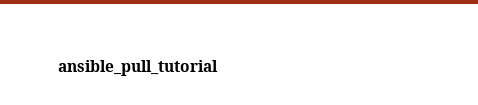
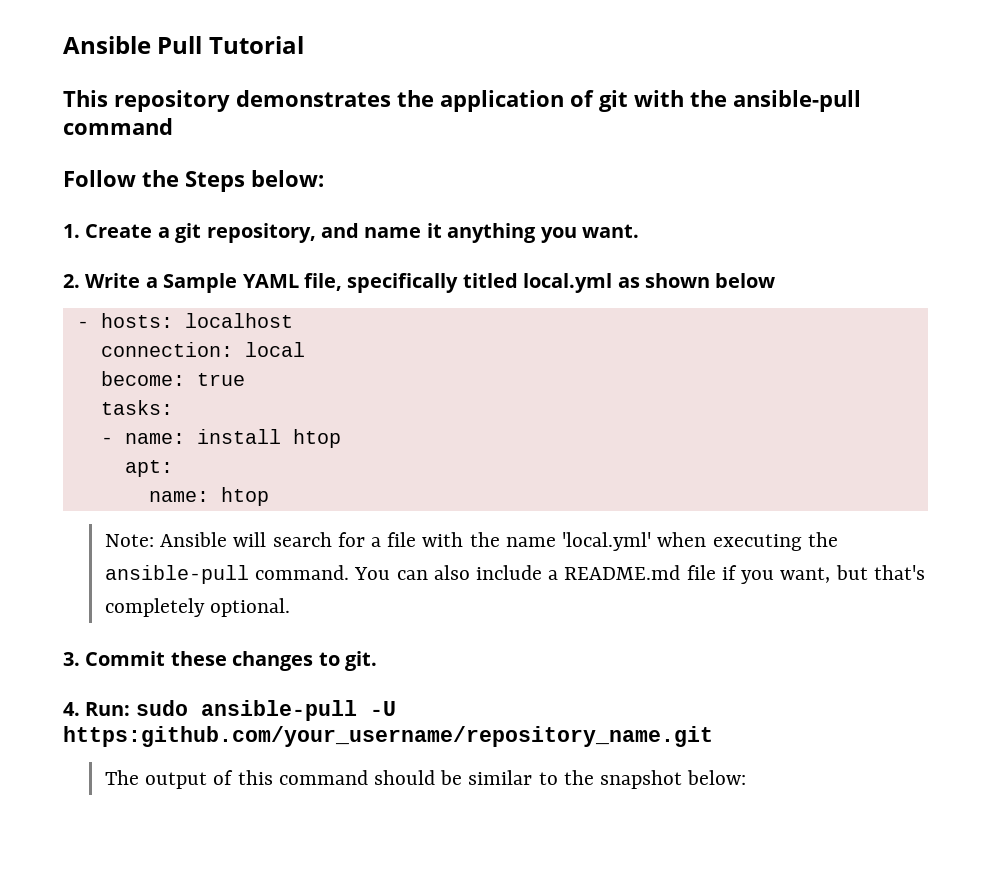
[58,60,218,76] ansible_pull_tutorial -> [63,36,304,54] [63,90,861,112] [63,118,173,135] [63,170,324,192] [63,223,639,243] [63,273,776,293] [76,313,293,328] [100,342,305,357] [100,371,245,386] [100,400,173,415] [100,429,341,448] [124,460,173,477] [148,487,269,506] [105,532,838,551] [105,565,925,584] [105,598,291,617] [63,651,377,671] [63,700,396,721] [63,726,713,747] [105,770,747,789] Ansible Pull Tutorial // This repository demonstrates the application of git with the ansible-pull command // Follow the Steps below: // 1. Create a git repository, and name it anything you want. // 2. Write a Sample YAML file, specifically titled local.yml as shown below // - hosts: localhost // connection: local // become: true // tasks: // - name: install htop // apt: // name: htop // Note: Ansible will search for a file with the name 'local.yml' when executing the ansible-pull command. You can also include a README.md file if you want, but that's completely optional. // 3. Commit these changes to git. // 4. Run: sudo ansible-pull -U https:github.com/your_username/repository_name.git // The output of this command should be similar to the snapshot below:

